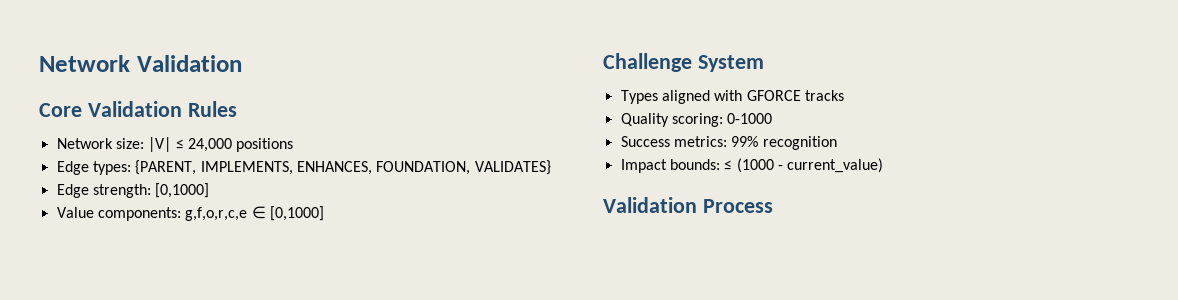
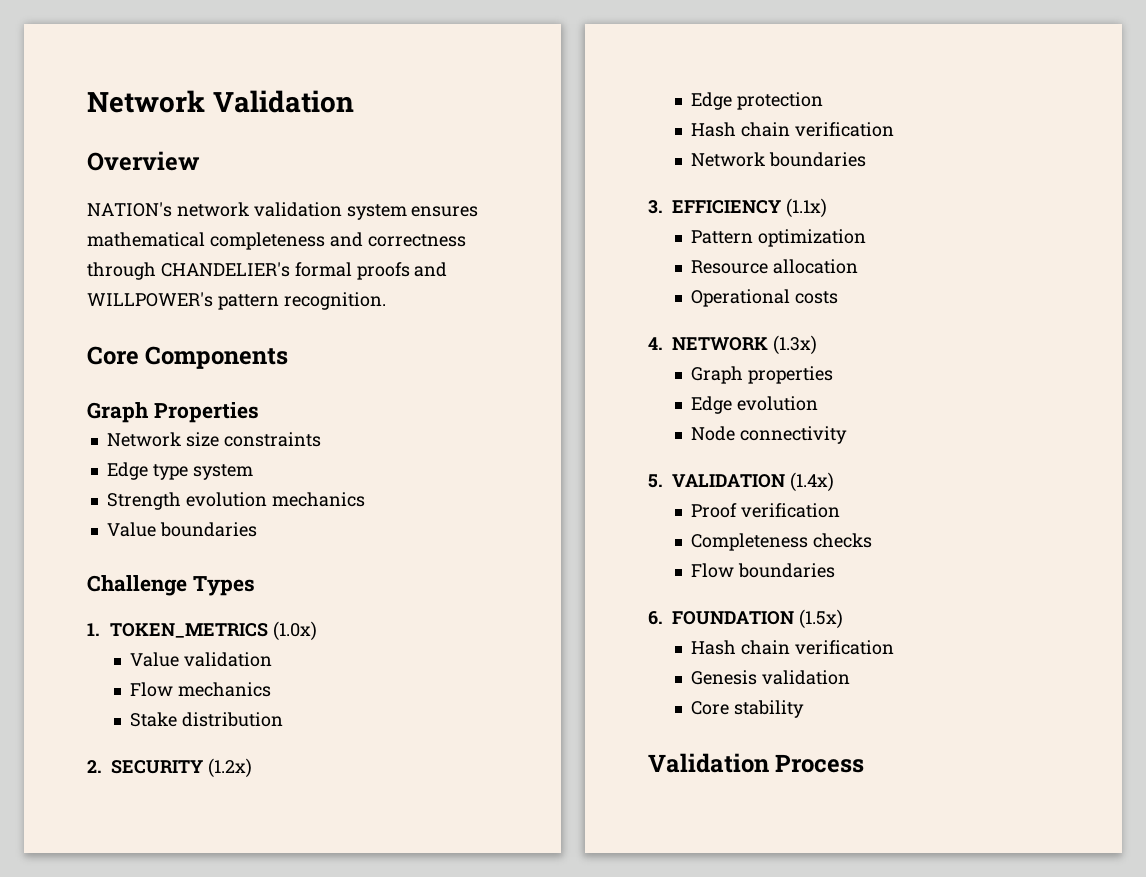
[39,101,237,117] [56,137,294,152] [56,160,551,175] [56,183,210,198] [56,206,324,221] [603,53,764,72] [620,90,844,104] [620,113,773,127] [620,136,837,150] [620,158,884,173] Core Validation Rules // Network size: |V| ≤ 24,000 positions // Edge types: {PARENT, IMPLEMENTS, ENHANCES, FOUNDATION, VALIDATES} // Edge strength: [0,1000] // Value components: g,f,o,r,c,e ∈ [0,1000] // Challenge System // Types aligned with GFORCE tracks // Quality scoring: 0-1000 // Success metrics: 99% recognition // Impact bounds: ≤ (1000 - current_value) -> [87,151,200,171] [87,202,479,220] [87,232,466,250] [87,262,448,280] [87,292,386,310] [87,346,289,369] [87,402,259,423] [106,432,321,447] [106,462,253,480] [106,492,365,510] [106,522,257,537] [87,575,255,596] [87,621,317,641] [129,652,272,667] [129,682,271,697] [129,712,283,727] [87,758,252,778] [690,92,823,110] [690,122,894,137] [690,152,866,167] [648,198,827,218] [690,229,866,247] [690,259,858,274] [690,289,838,307] [648,335,817,355] [690,366,833,384] [690,396,818,414] [690,426,847,444] [648,472,834,492] [690,503,840,518] [690,533,872,551] [690,563,835,578] [648,609,843,629] [690,640,894,655] [690,670,850,685] [690,700,804,718] Overview // NATION's network validation system ensures mathematical completeness and correctness through CHANDELIER's formal proofs and WILLPOWER's pattern recognition. // Core Components // Graph Properties // Network size constraints // Edge type system // Strength evolution mechanics // Value boundaries // Challenge Types // 1. TOKEN_METRICS (1.0x) // Value validation // Flow mechanics // Stake distribution // 2. SECURITY (1.2x) // Edge protection // Hash chain verification // Network boundaries // 3. EFFICIENCY (1.1x) // Pattern optimization // Resource allocation // Operational costs // 4. NETWORK (1.3x) // Graph properties // Edge evolution // Node connectivity // 5. VALIDATION (1.4x) // Proof verification // Completeness checks // Flow boundaries // 6. FOUNDATION (1.5x) // Hash chain verification // Genesis validation // Core stability

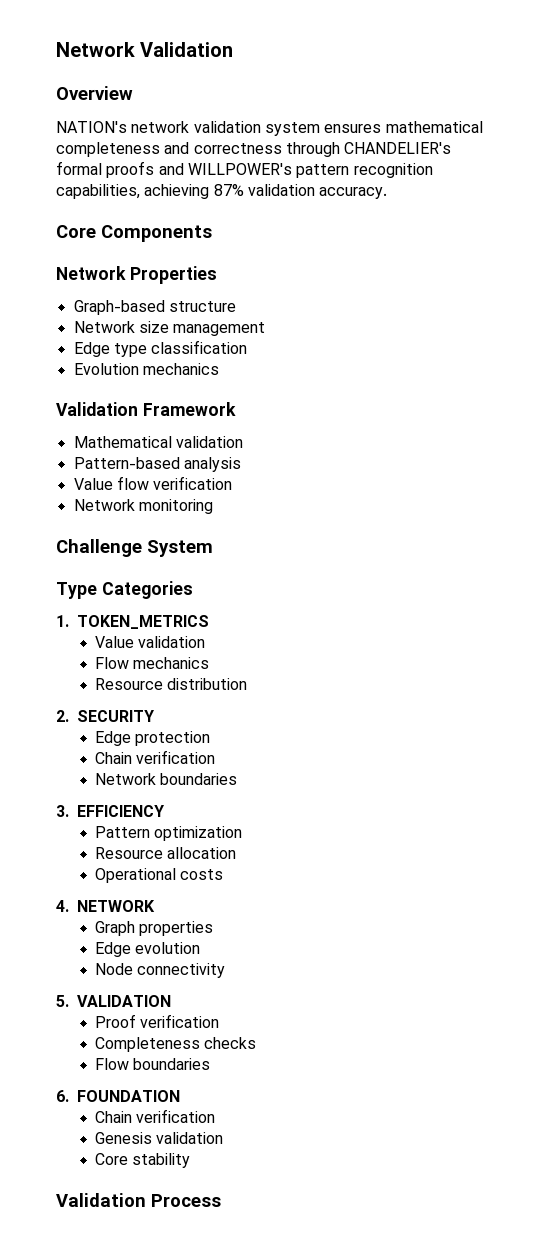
[283,292,386,310] recognition. -> [353,163,433,178] [56,184,388,199] recognition capabilities, achieving 87% validation accuracy.
[87,402,149,423] Graph -> [56,266,126,280] Network
(259, 412) none -> [73,300,236,315] // Graph-based structure
[223,432,321,447] constraints -> [173,322,266,336] management
[192,464,253,480] [106,492,365,510] [106,522,257,537] [87,575,255,596] system // Strength evolution mechanics // Value boundaries // Challenge Types -> [151,340,248,354] [73,363,219,375] [56,402,236,416] [73,436,243,448] [73,457,241,472] [73,476,233,490] [73,499,213,514] [56,539,213,557] [56,581,193,599] classification // Evolution mechanics // Validation Framework // Mathematical validation // Pattern-based analysis // Value flow verification // Network monitoring // Challenge System // Type Categories
[272,621,317,641] (1.0x) -> (210, 622) none
[129,712,177,727] Stake -> [94,678,163,690] Resource
[207,758,252,778] (1.2x) -> (155, 716) none
[690,122,790,137] Hash chain -> [94,752,132,764] Chain
[785,198,827,218] (1.1x) -> (165, 811) none
[772,335,817,355] (1.3x) -> (156, 906) none
[789,472,834,492] (1.4x) -> (172, 1001) none
[798,609,843,629] [690,640,790,655] (1.5x) // Hash chain -> [94,1111,132,1123] // Chain

